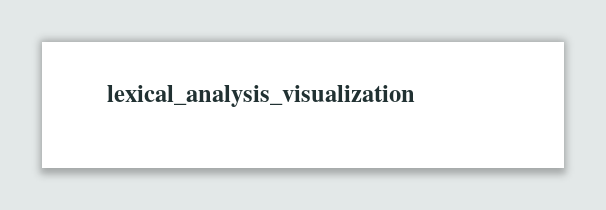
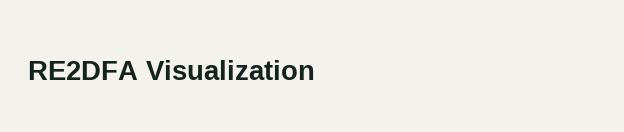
[107,85,415,107] lexical_analysis_visualization -> [28,60,315,80] RE2DFA Visualization

